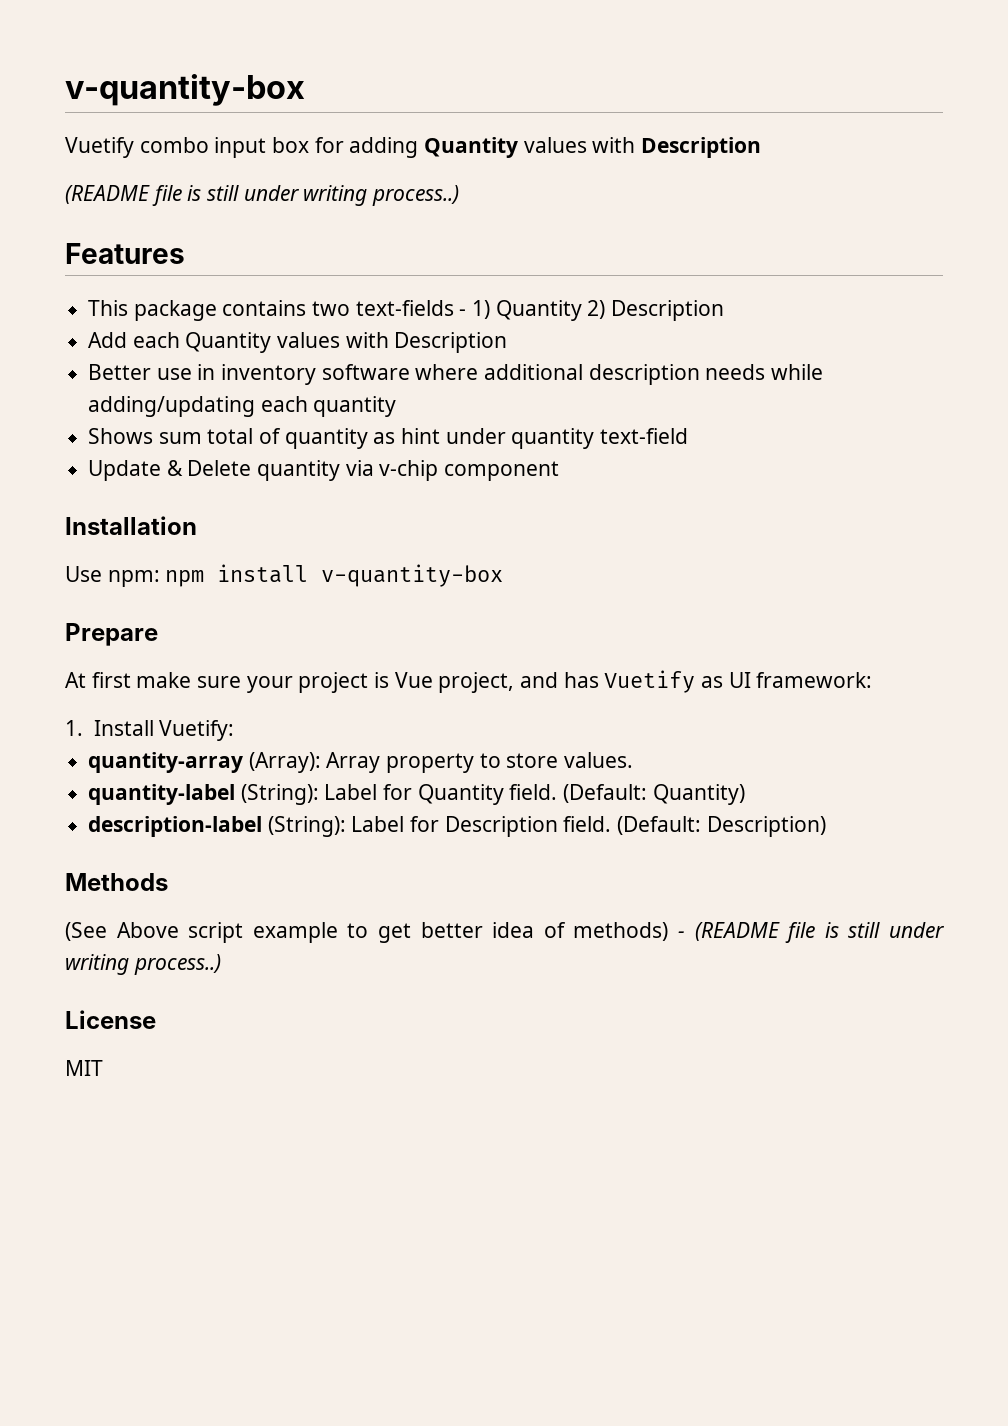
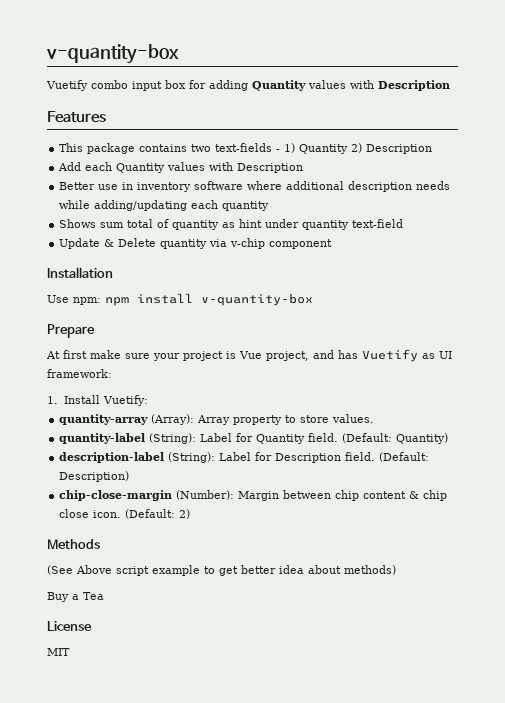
[65,185,460,206] // (README file is still under writing process..) -> (450, 85) none
(826, 826) none -> [59,490,448,501] [59,509,191,519] // chip-close-margin (Number): Margin between chip content & chip close icon. (Default: 2)
[543,922,566,938] of -> [308,565,341,574] about
[678,922,946,943] [65,954,221,975] - (README file is still under writing process..) -> [47,592,104,602] // Buy a Tea

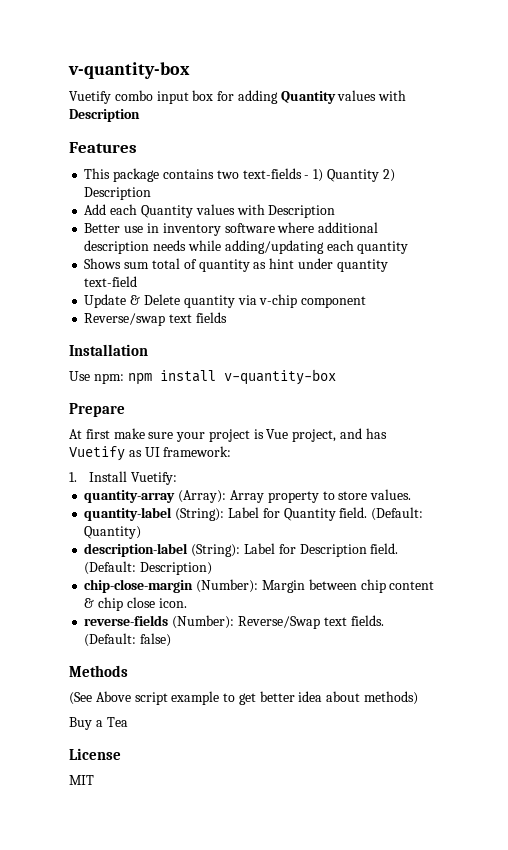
(333, 244) none -> [84,312,227,326] // Reverse/swap text fields
[125,509,191,519] (Default: 2) -> [84,615,384,629] [84,633,172,647] // reverse-fields (Number): Reverse/Swap text fields. (Default: false)

